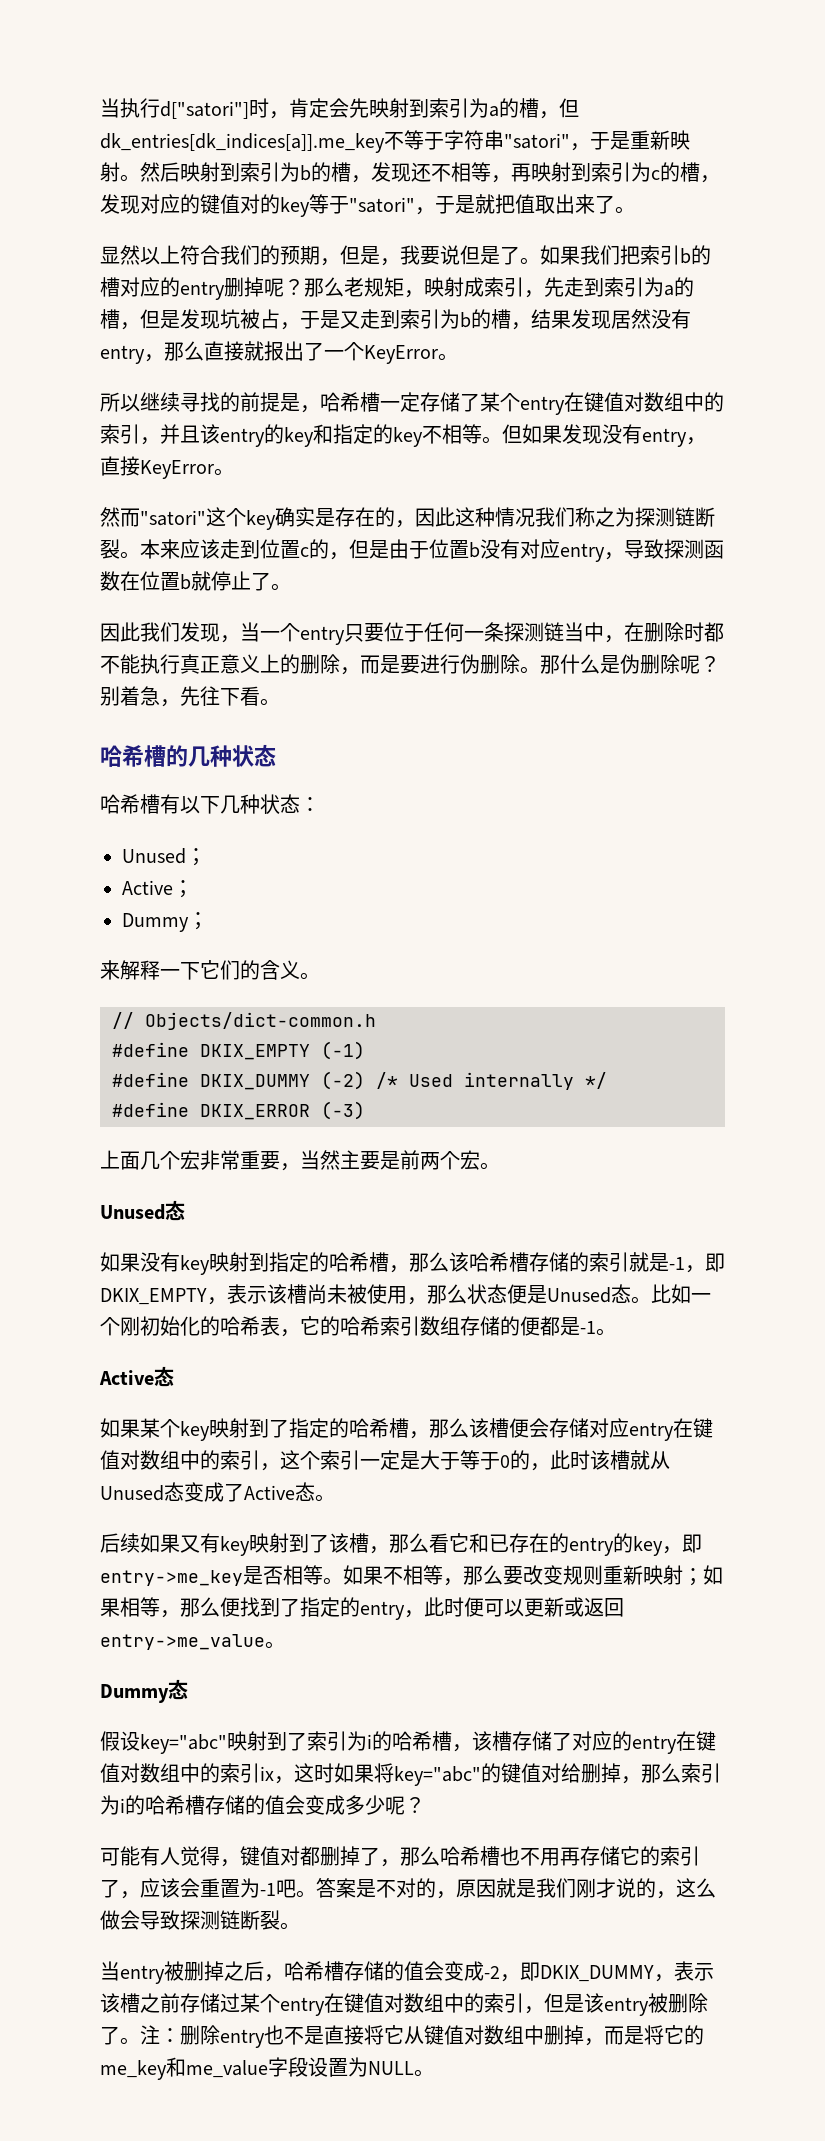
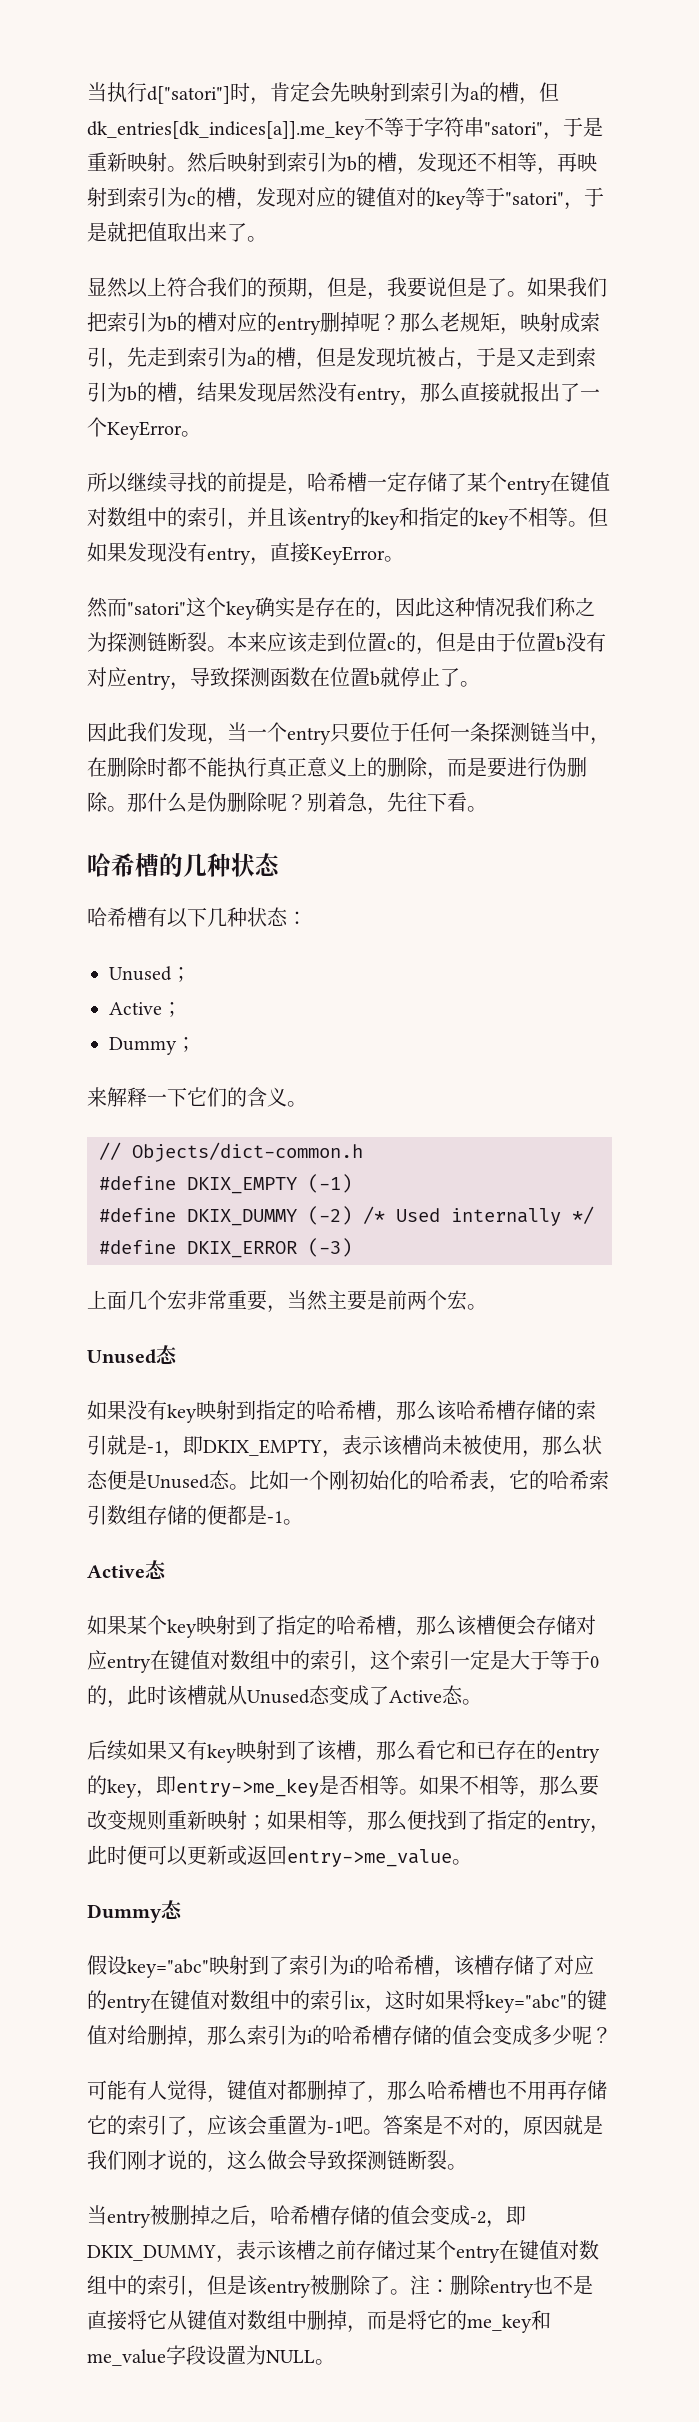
(680, 255) none -> [147,312,167,332] 为

